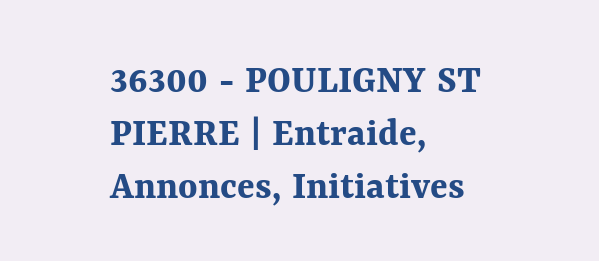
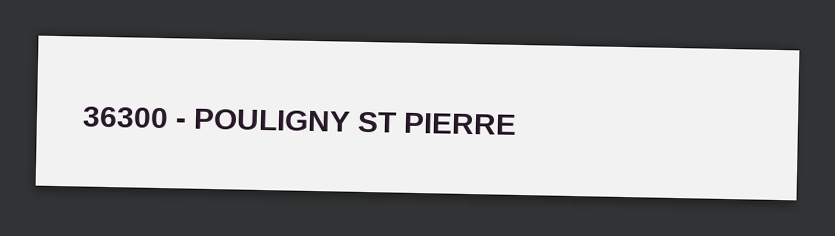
[251,116,427,153] [109,173,466,206] | Entraide, Annonces, Initiatives -> (518, 123) none

